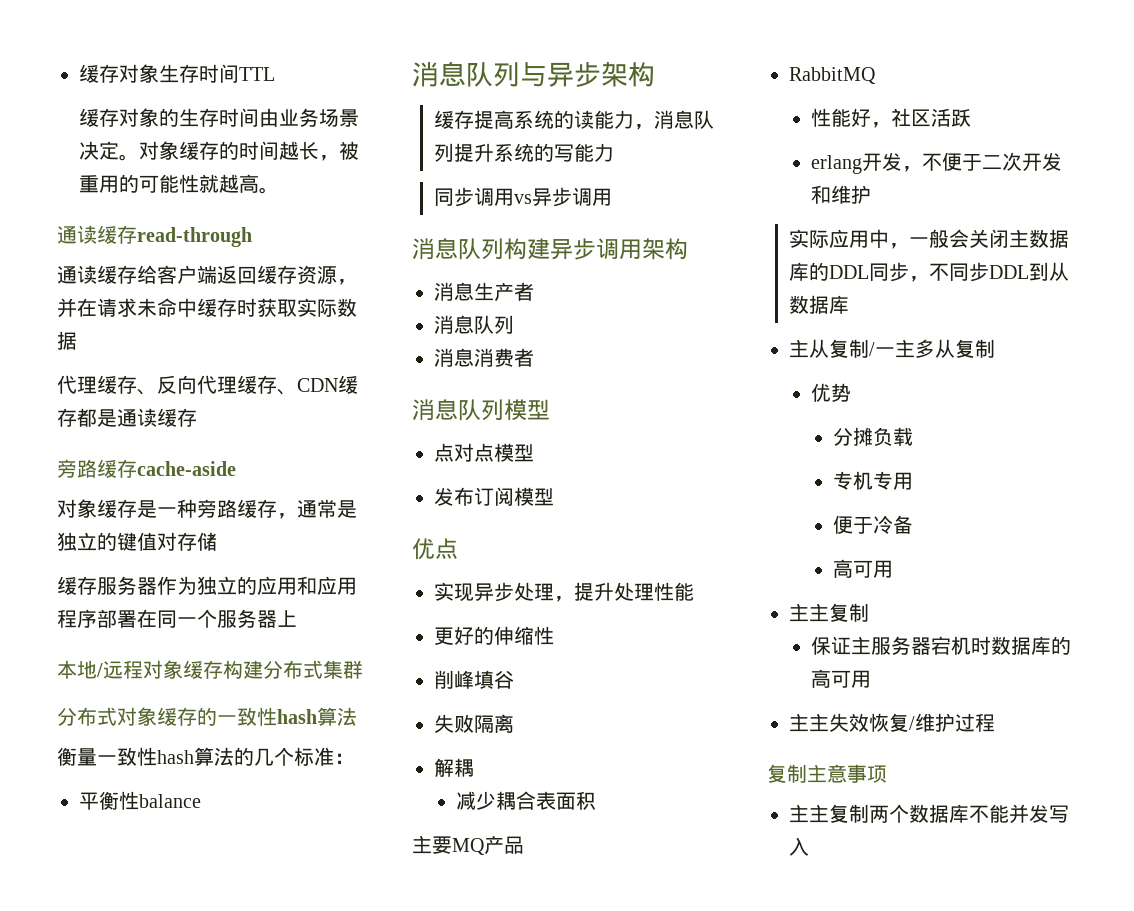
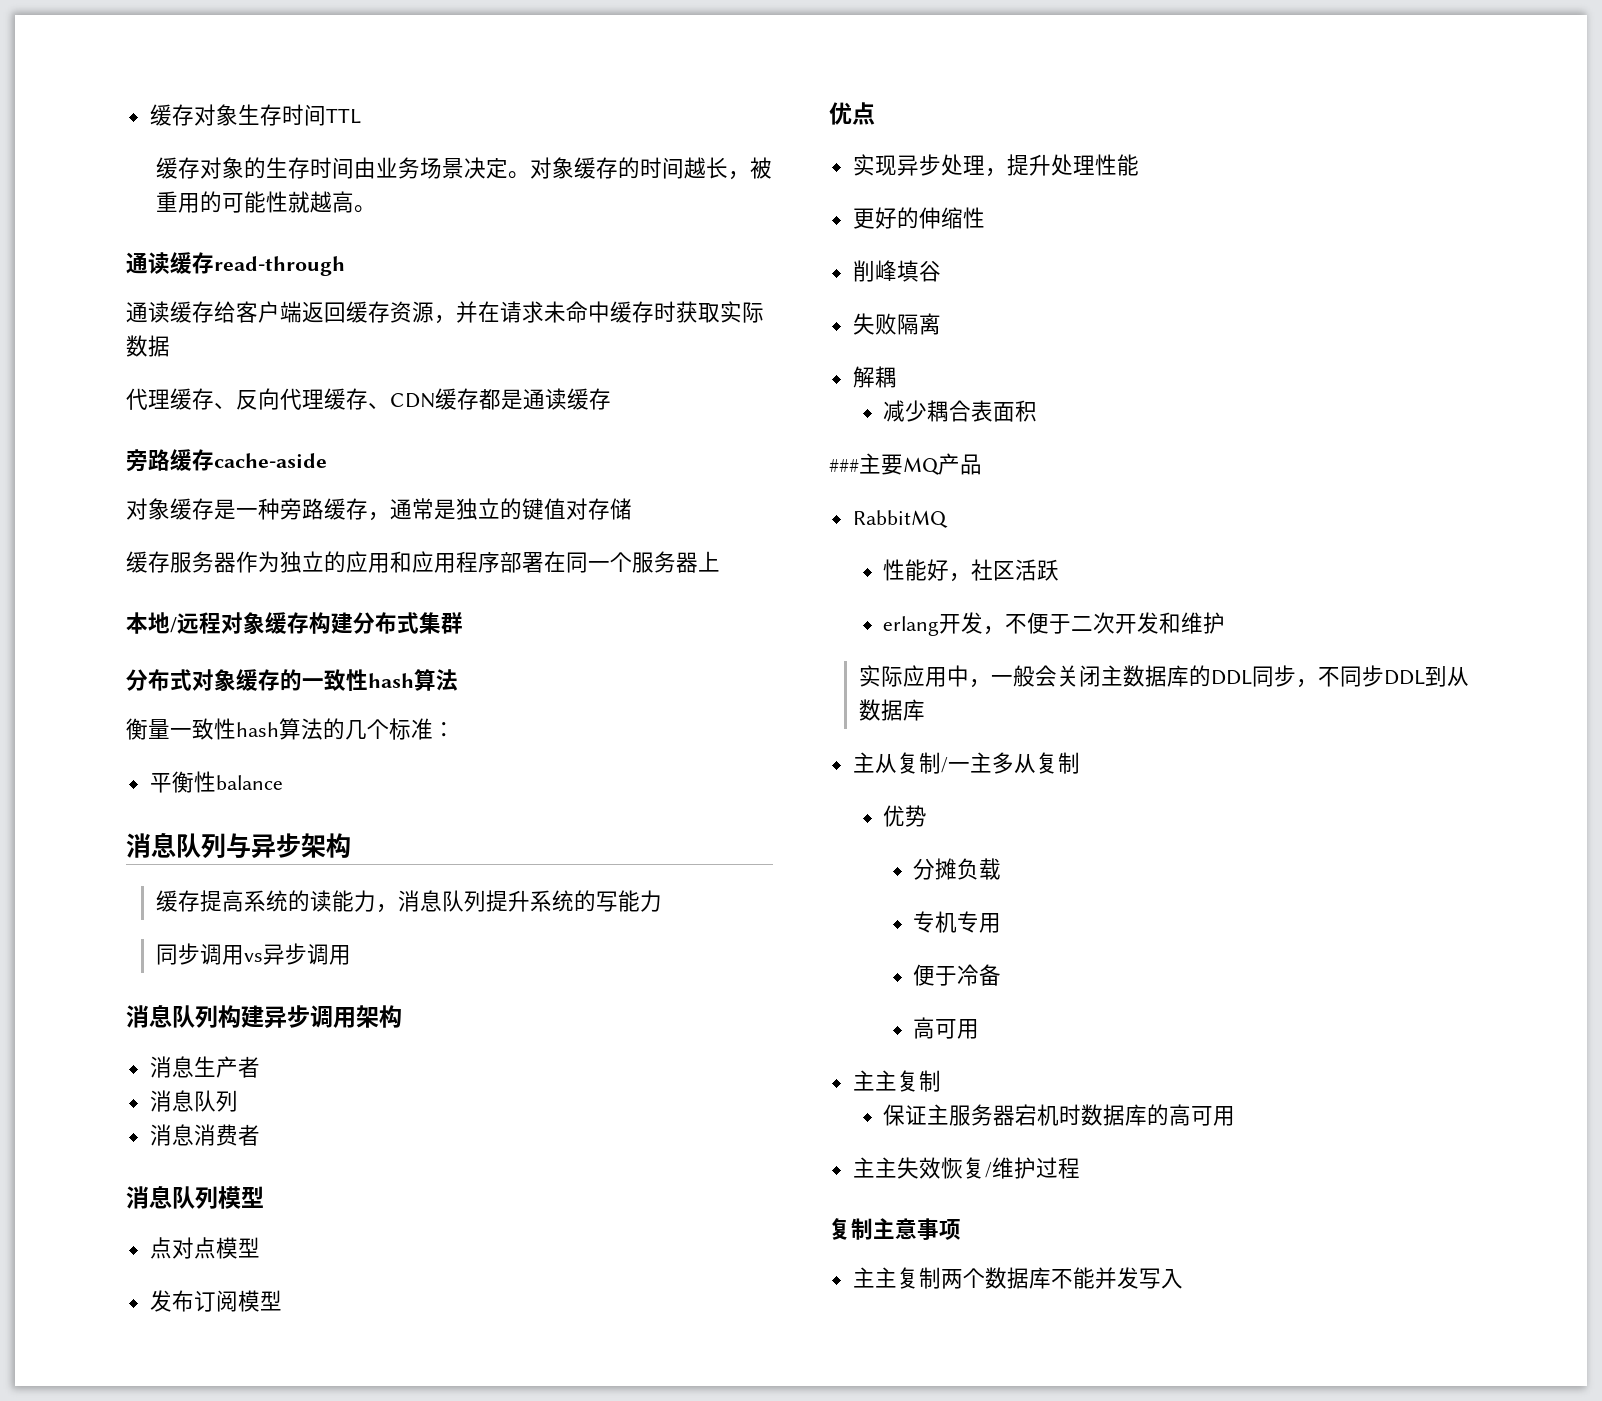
(597, 800) none -> [829,459,859,472] ###

